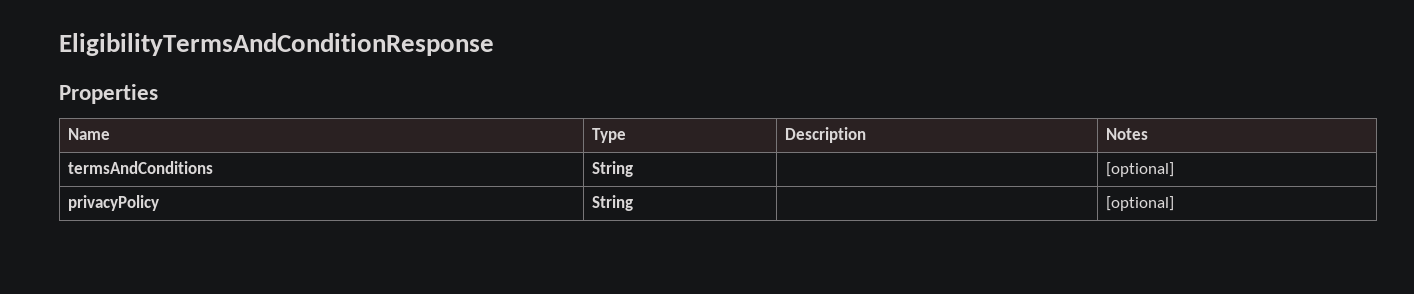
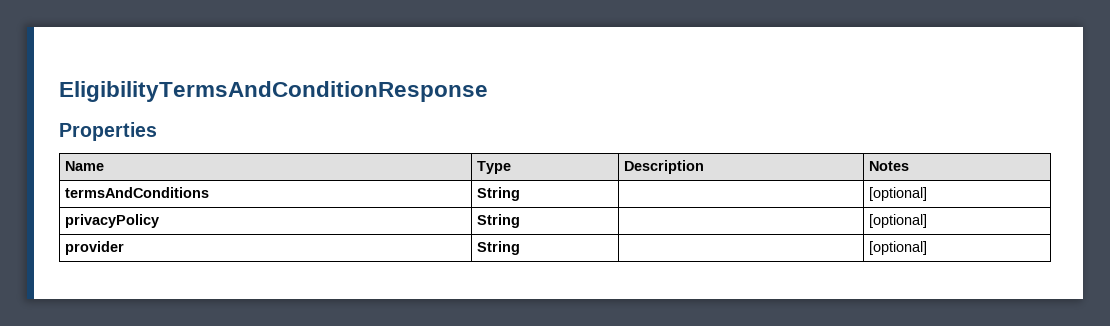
(1175, 203) none -> [65,241,125,255] [477,241,521,255] [869,241,928,255] // provider | String | | [optional]

